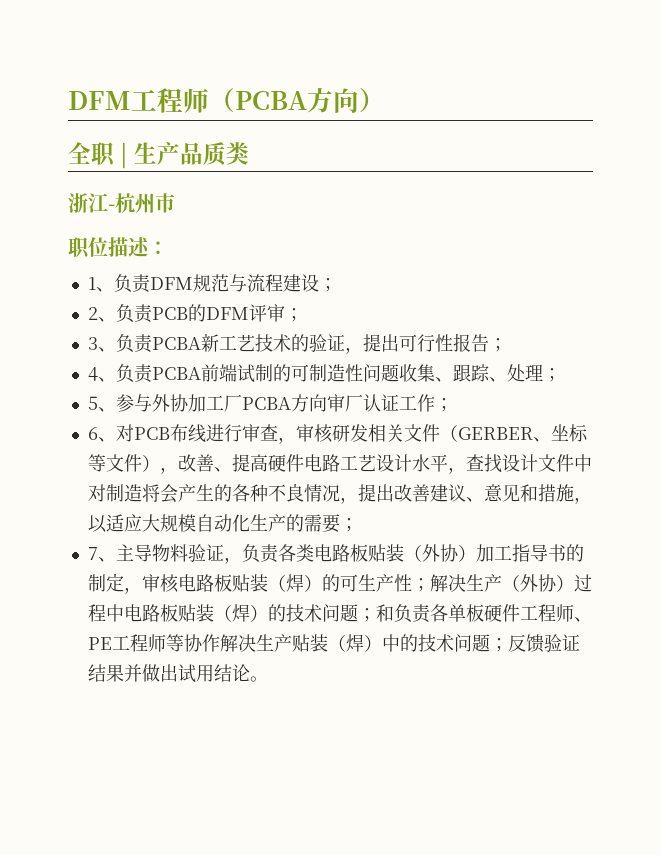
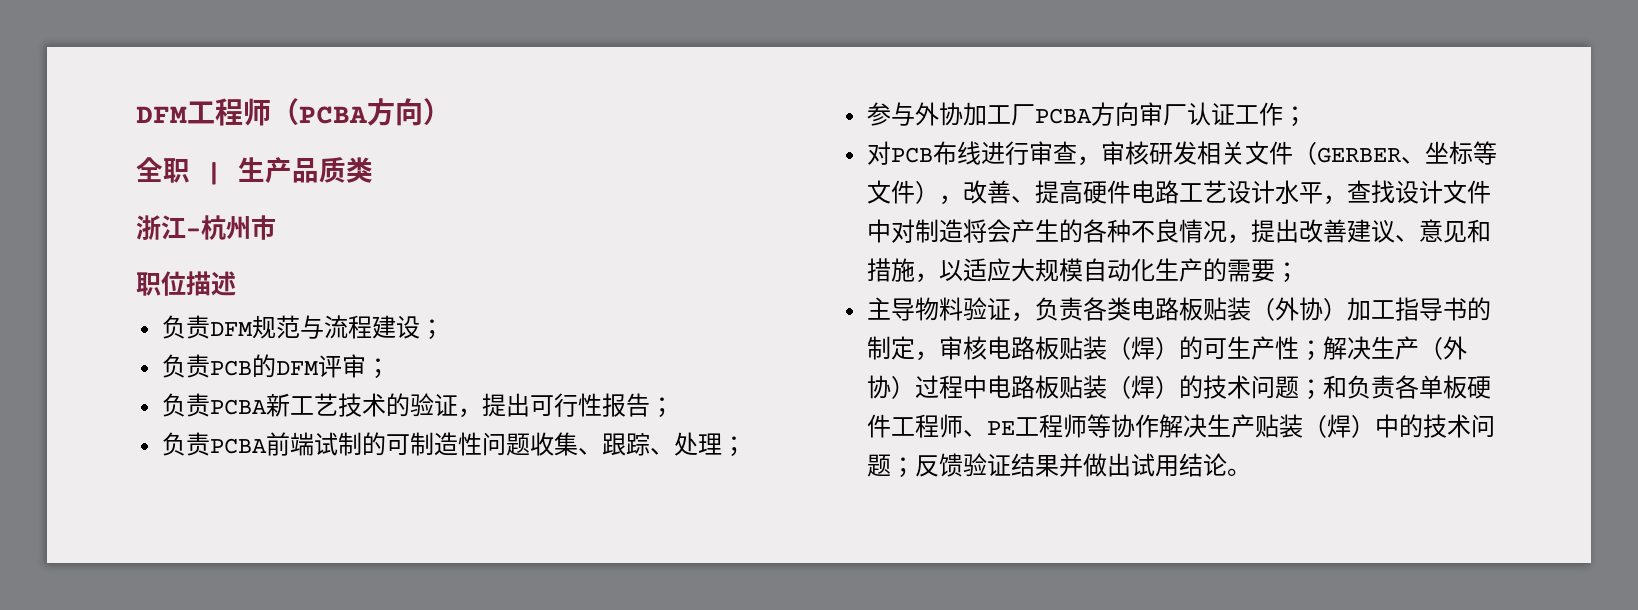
[148,241,168,255] [87,277,114,292] ： // 1、 -> (236, 283) //
[87,307,116,322] 2、 -> (445, 329) none
[87,337,116,352] 3、 -> (391, 368) none
[87,367,116,382] 4、 -> (675, 407) none
[87,396,116,412] 5、 -> (747, 446) none
[87,427,116,442] 6、 -> (1308, 116) none
[87,547,116,562] 7、 -> (1300, 272) none

